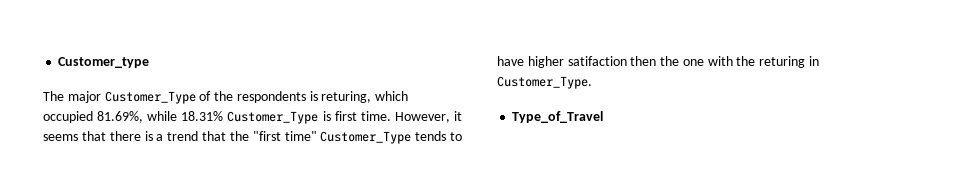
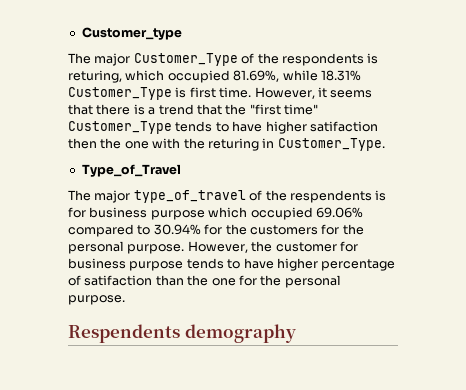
(604, 117) none -> [68,190,387,203] [68,207,363,220] [68,224,364,237] [68,241,358,254] [68,258,396,271] [68,275,341,288] [68,295,125,305] [68,324,296,343] // The major type_of_travel of the respendents is for business purpose which occupied 69.06% compared to 30.94% for the customers for the personal purpose. However, the customer for business purpose tends to have higher percentage of satifaction than the one for the personal purpose. // Respendents demography

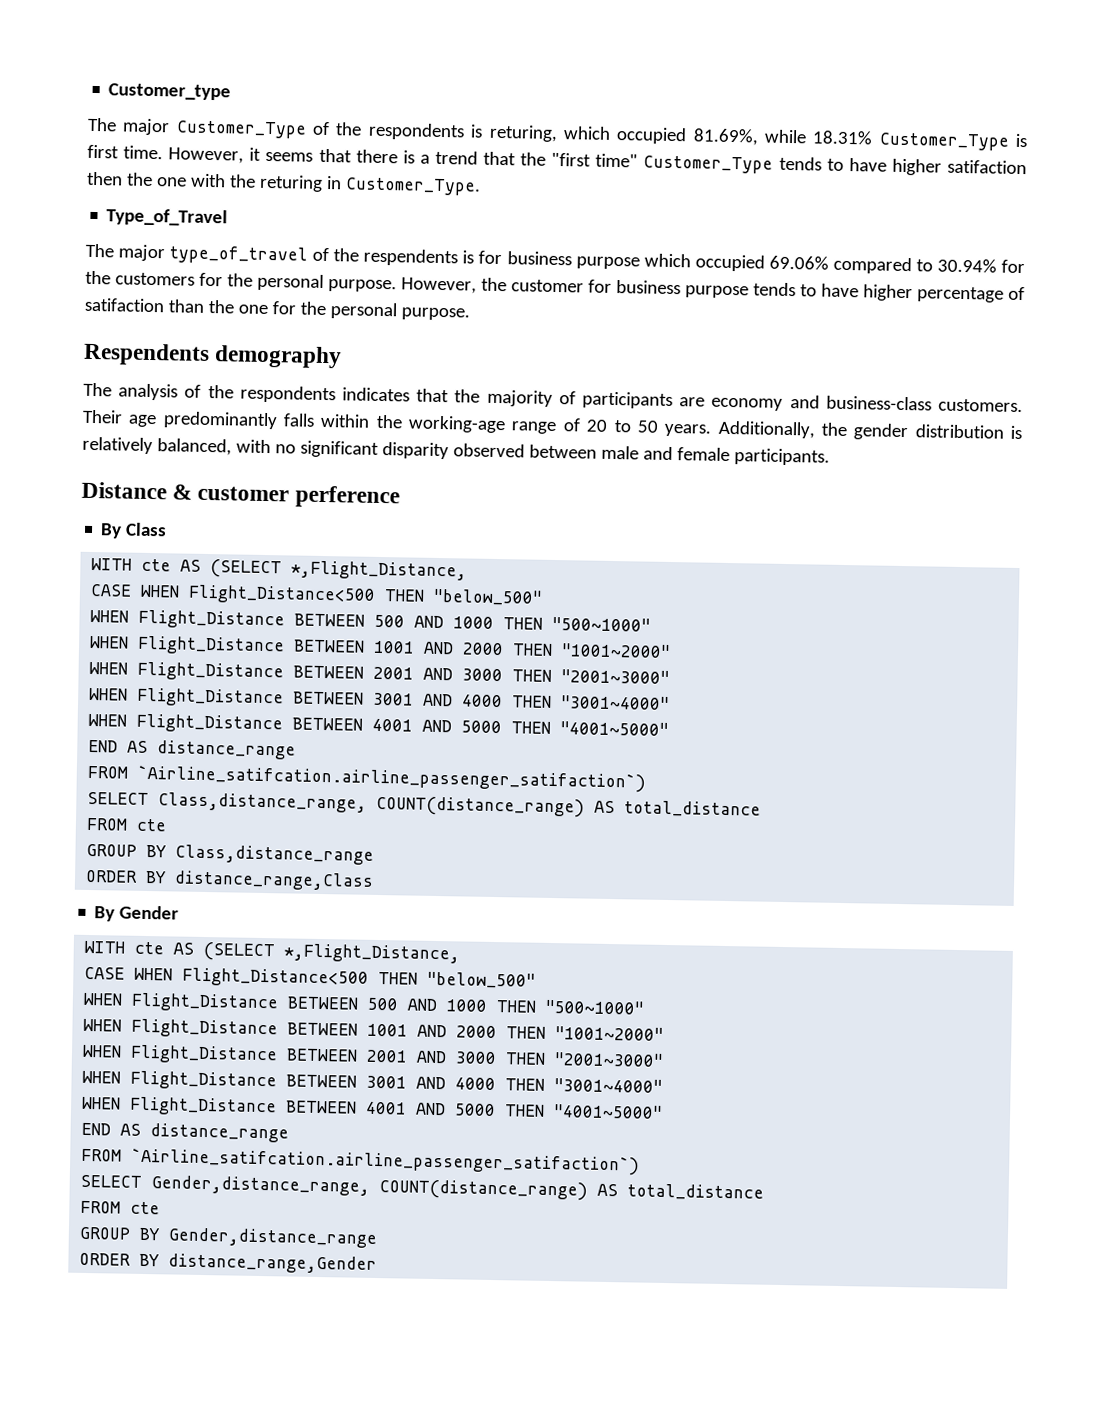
(296, 333) none -> [83,382,1024,413] [82,409,1023,441] [82,436,830,466] [81,481,400,509] [100,522,168,539] [91,557,468,581] [90,583,544,606] [90,609,652,632] [89,635,672,659] [89,661,671,685] [89,687,671,711] [88,713,670,737] [88,739,297,760] [87,765,647,793] [87,791,762,818] [86,817,168,832] [86,843,375,865] [85,869,375,891] [94,905,180,922] [84,940,461,964] [84,966,537,989] [83,992,645,1015] [83,1018,665,1041] [82,1044,665,1067] [82,1070,664,1093] [82,1096,664,1119] [81,1122,290,1143] [81,1148,641,1176] [80,1174,765,1201] [80,1200,161,1215] [79,1226,378,1249] [79,1252,378,1275] // The analysis of the respondents indicates that the majority of participants are economy and business-class customers. Their age predominantly falls within the working-age range of 20 to 50 years. Additionally, the gender distribution is relatively balanced, with no significant disparity observed between male and female participants. // Distance & customer perference // By Class // WITH cte AS (SELECT *,Flight_Distance, // CASE WHEN Flight_Distance<500 THEN "below_500" // WHEN Flight_Distance BETWEEN 500 AND 1000 THEN "500~1000" // WHEN Flight_Distance BETWEEN 1001 AND 2000 THEN "1001~2000" // WHEN Flight_Distance BETWEEN 2001 AND 3000 THEN "2001~3000" // WHEN Flight_Distance BETWEEN 3001 AND 4000 THEN "3001~4000" // WHEN Flight_Distance BETWEEN 4001 AND 5000 THEN "4001~5000" // END AS distance_range // FROM `Airline_satifcation.airline_passenger_satifaction`) // SELECT Class,distance_range, COUNT(distance_range) AS total_distance // FROM cte // GROUP BY Class,distance_range // ORDER BY distance_range,Class // By Gender // WITH cte AS (SELECT *,Flight_Distance, // CASE WHEN Flight_Distance<500 THEN "below_500" // WHEN Flight_Distance BETWEEN 500 AND 1000 THEN "500~1000" // WHEN Flight_Distance BETWEEN 1001 AND 2000 THEN "1001~2000" // WHEN Flight_Distance BETWEEN 2001 AND 3000 THEN "2001~3000" // WHEN Flight_Distance BETWEEN 3001 AND 4000 THEN "3001~4000" // WHEN Flight_Distance BETWEEN 4001 AND 5000 THEN "4001~5000" // END AS distance_range // FROM `Airline_satifcation.airline_passenger_satifaction`) // SELECT Gender,distance_range, COUNT(distance_range) AS total_distance // FROM cte // GROUP BY Gender,distance_range // ORDER BY distance_range,Gender

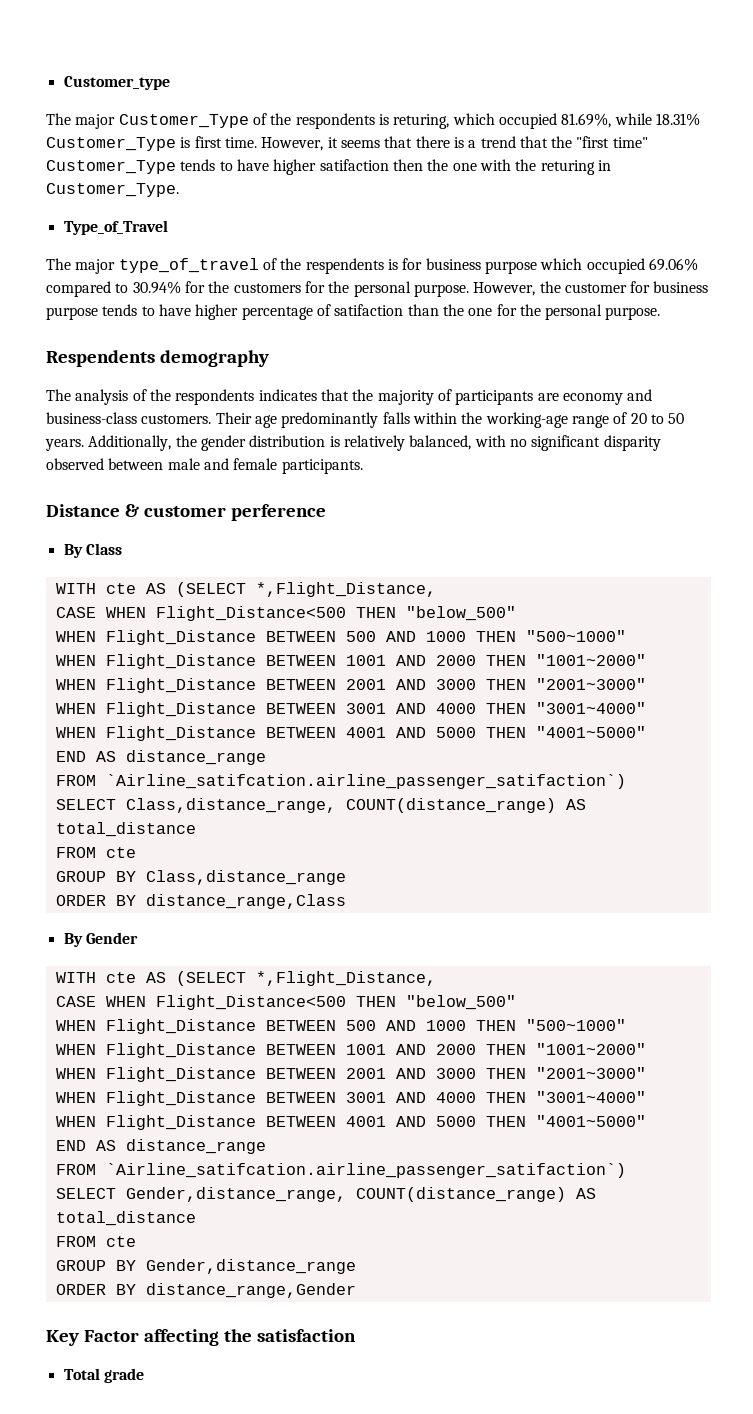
(378, 1264) none -> [46,1329,356,1346] [63,1368,144,1383] // Key Factor affecting the satisfaction // Total grade

